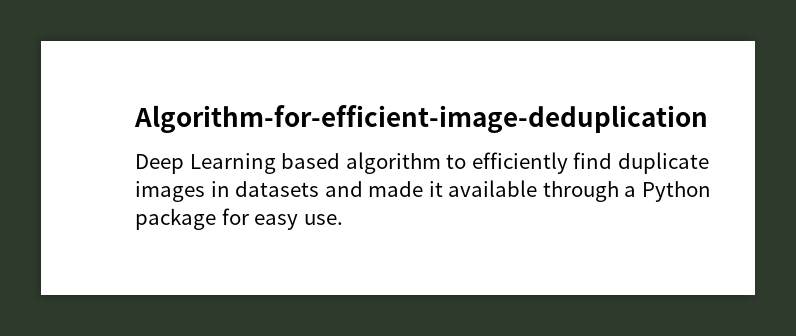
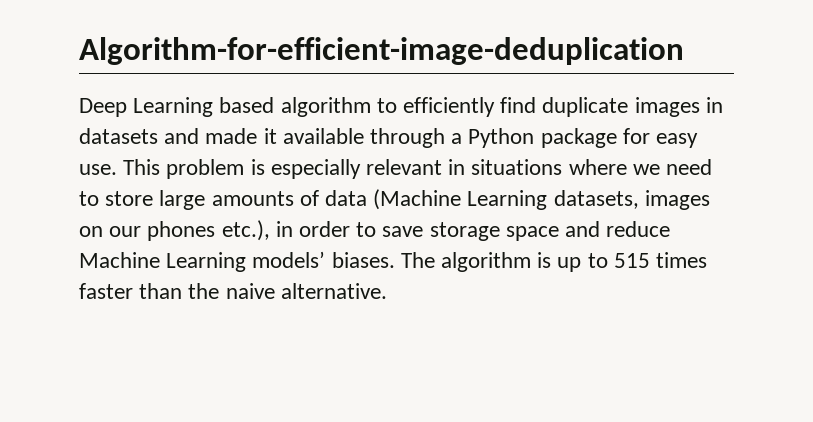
(343, 219) none -> [123,159,713,179] [79,189,710,210] [79,220,671,241] [79,251,708,272] [79,283,387,299] This problem is especially relevant in situations where we need to store large amounts of data (Machine Learning datasets, images on our phones etc.), in order to save storage space and reduce Machine Learning models’ biases. The algorithm is up to 515 times faster than the naive alternative.

